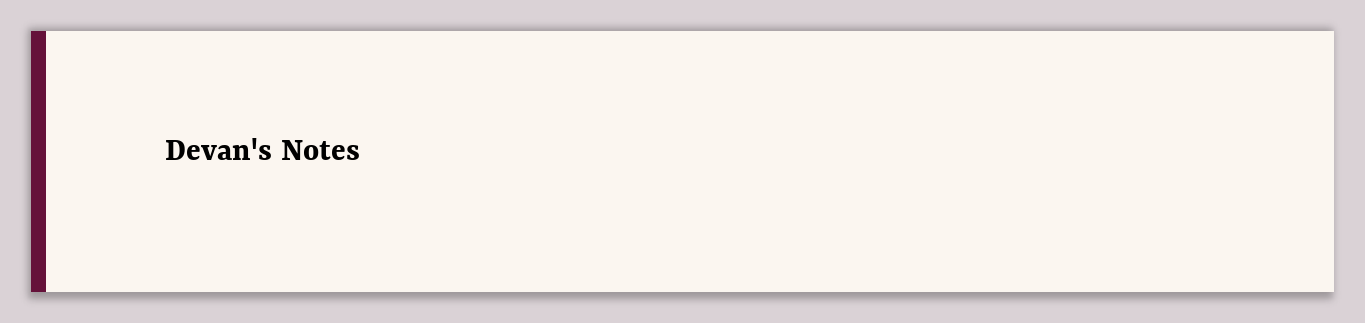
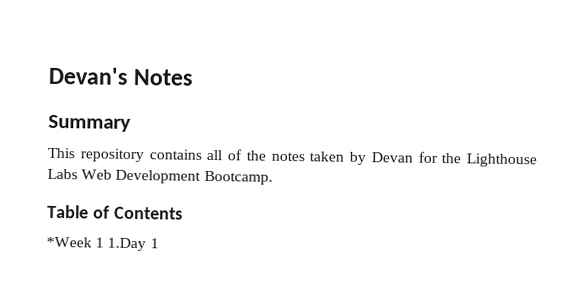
(361, 150) none -> [48,114,131,132] [47,147,537,168] [47,168,273,185] [47,204,183,220] [46,236,159,252] // Summary // This repository contains all of the notes taken by Devan for the Lighthouse Labs Web Development Bootcamp. // Table of Contents // *Week 1 1.Day 1

